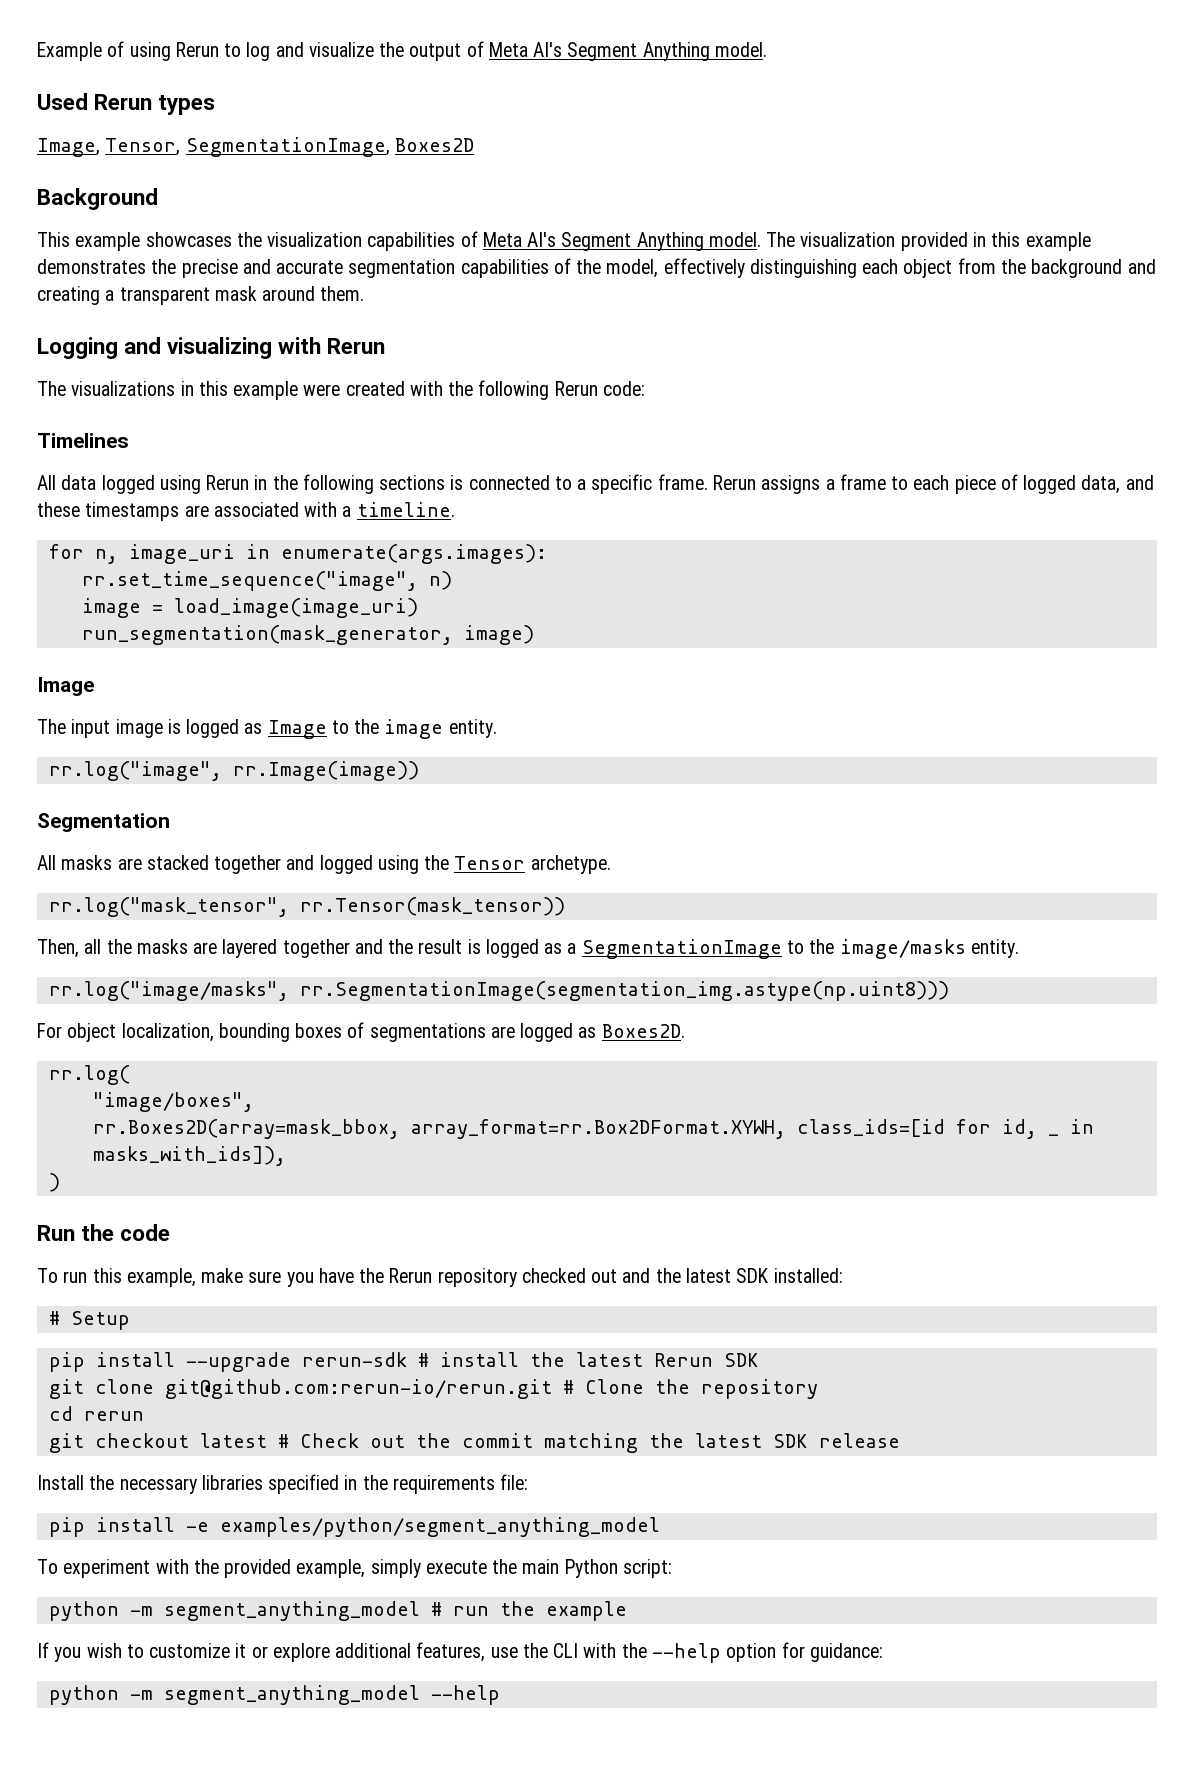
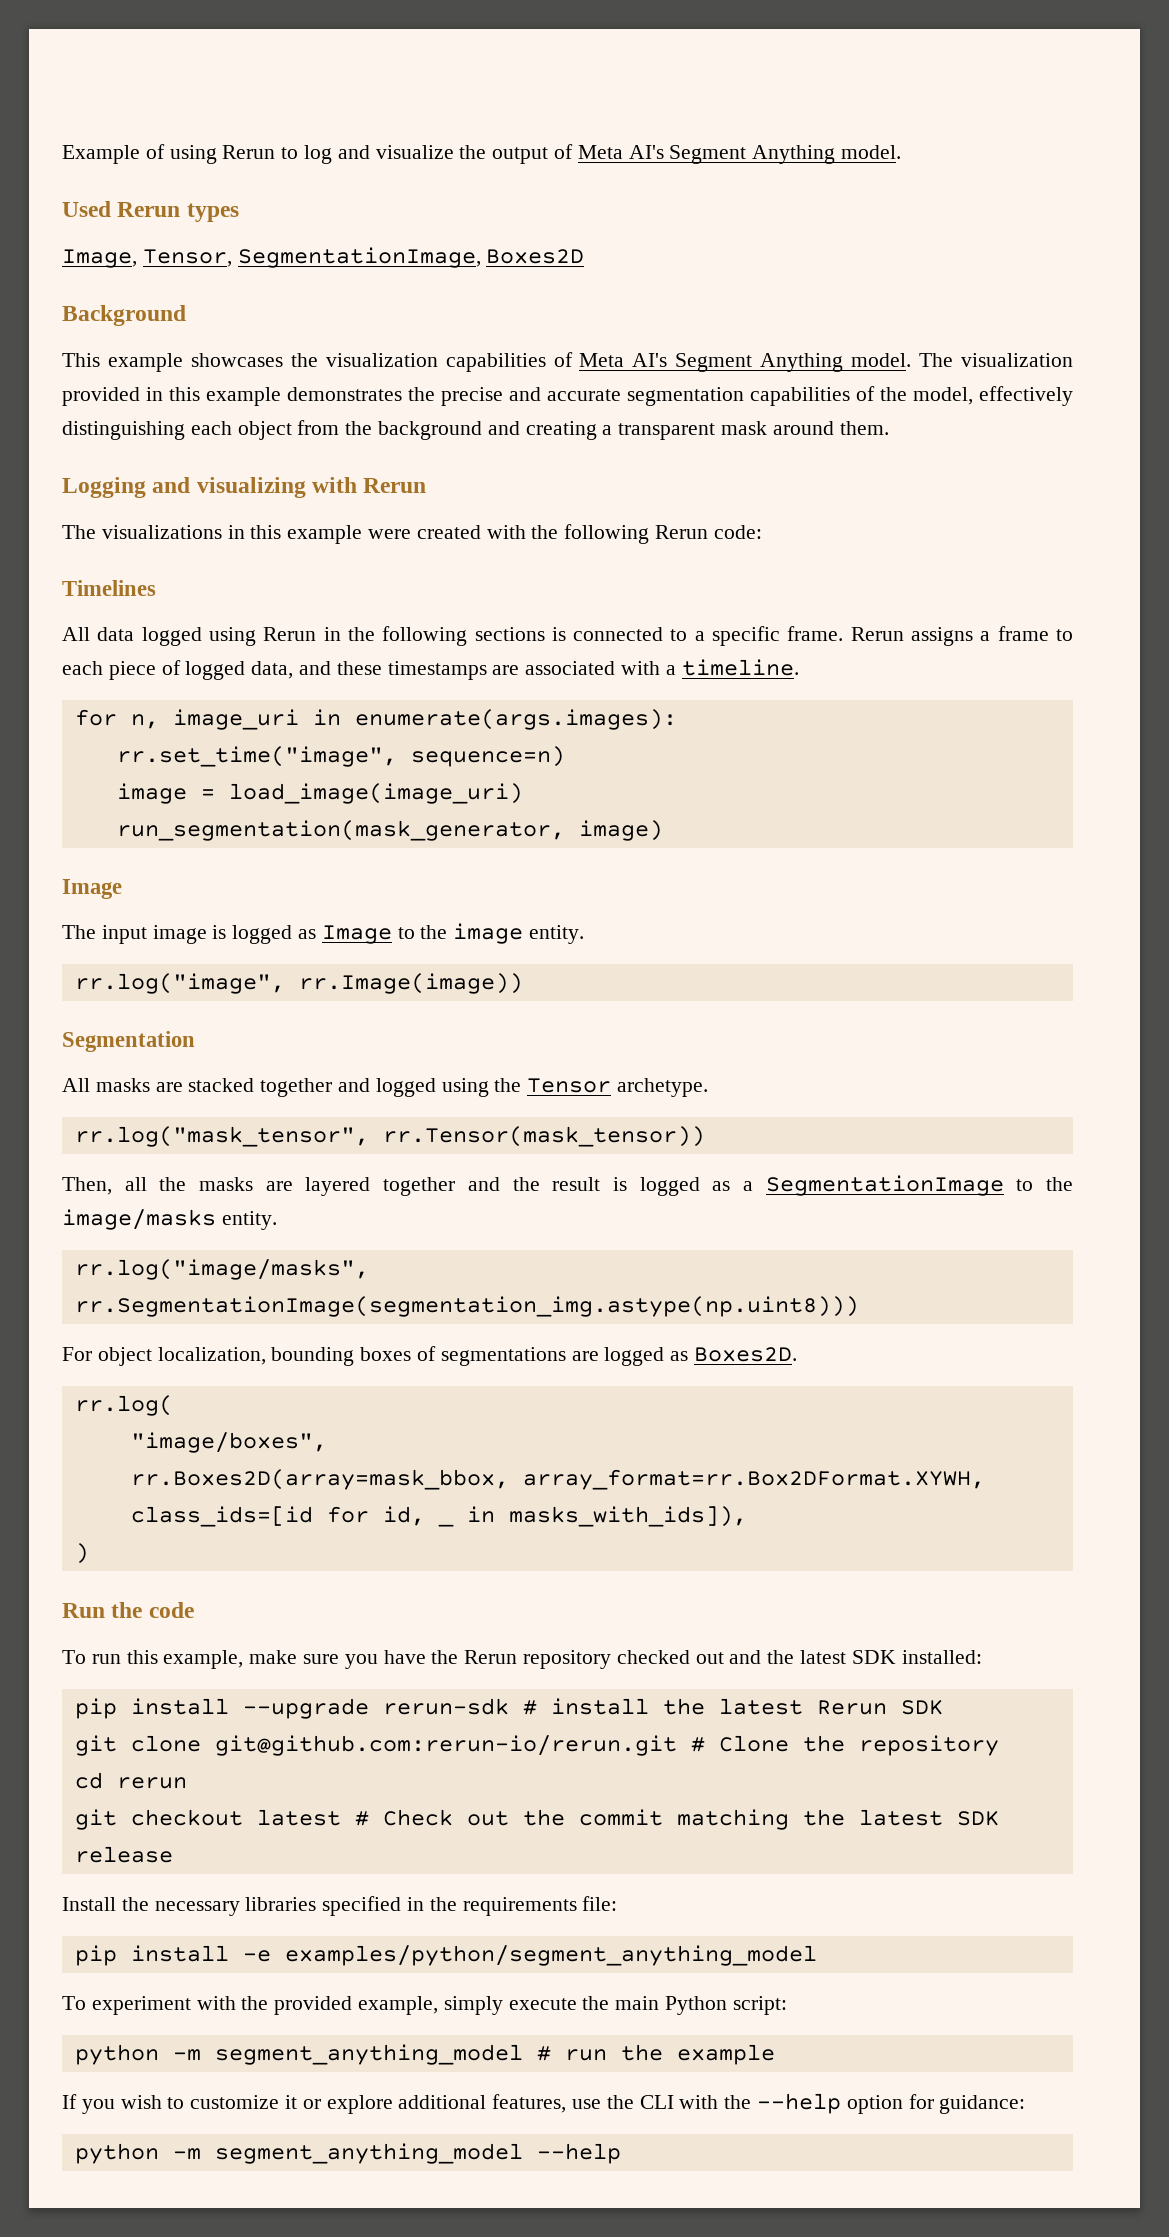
[81,571,452,591] rr.set_time_sequence("image", n) -> [116,746,565,767] rr.set_time("image", sequence=n)
[48,1311,130,1330] // # Setup -> (982, 1657) none

